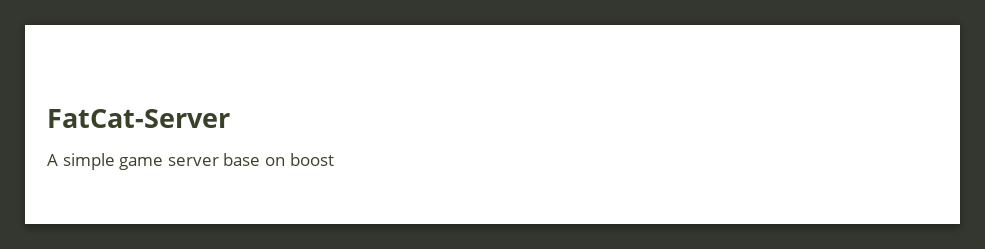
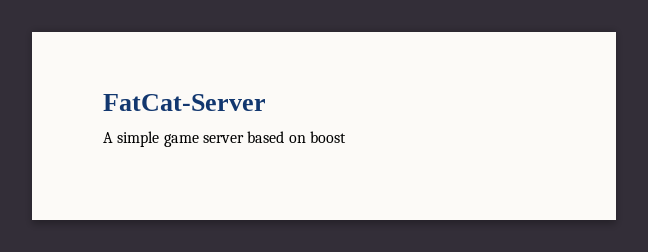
[223,153,261,166] base -> [247,131,285,143] based

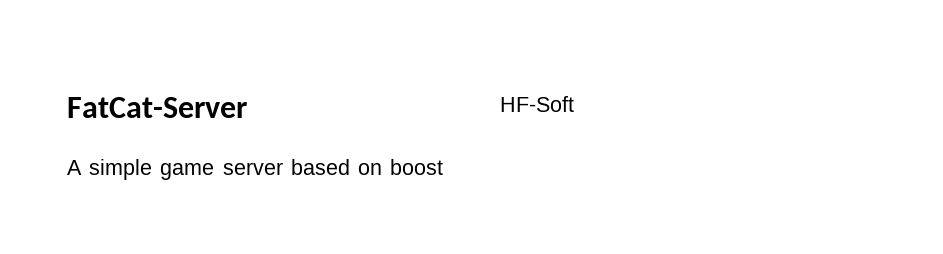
(346, 137) none -> [500,96,574,112] HF-Soft

